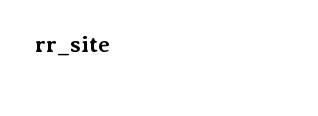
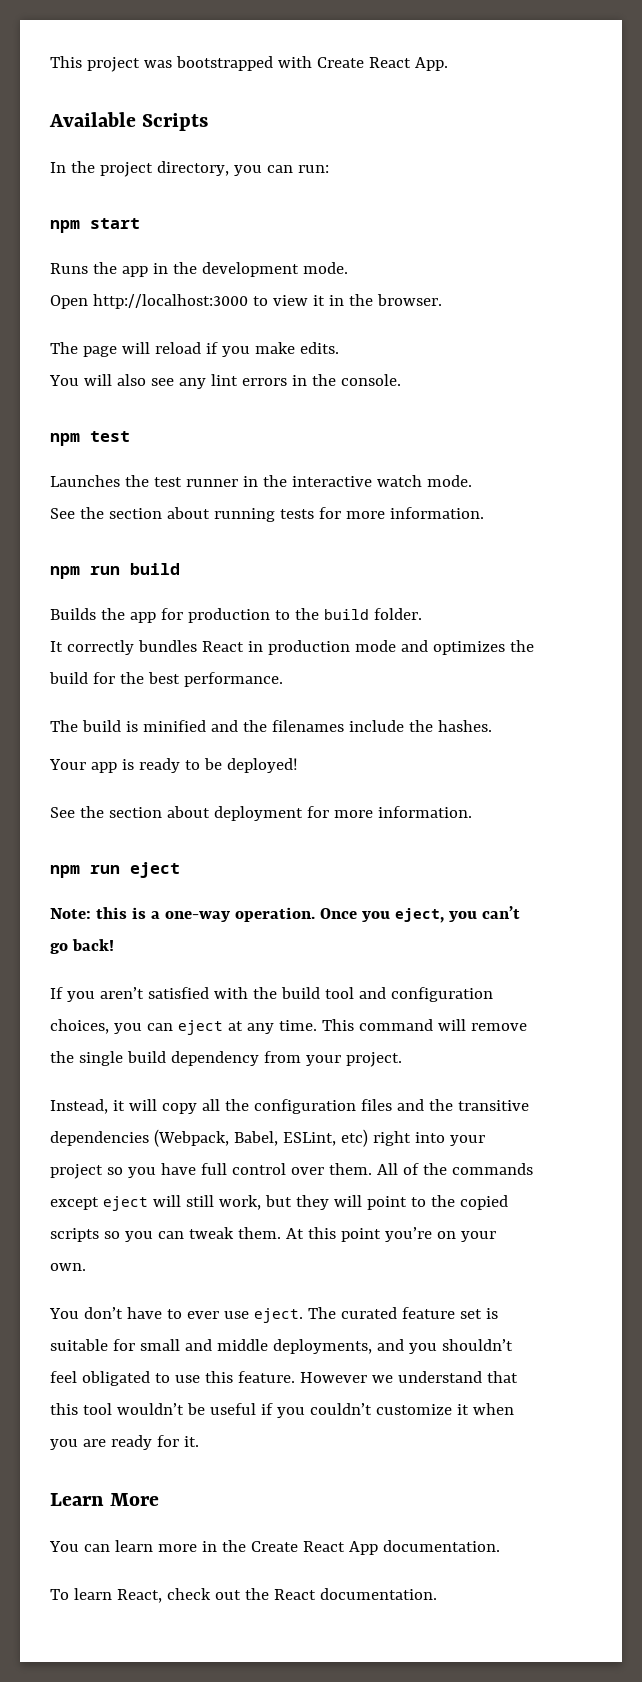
[35,36,110,56] rr_site -> [50,56,448,72] [49,112,209,131] [50,161,329,177] [50,218,140,233] [50,262,348,277] [50,294,442,309] [50,342,339,357] [49,374,401,389] [50,431,130,446] [50,475,472,487] [50,507,484,522] [50,563,180,579] [50,608,422,623] [50,640,534,655] [49,672,283,687] [50,720,492,732] [49,758,298,773] [50,806,472,821] [50,862,180,878] [50,906,520,923] [50,939,114,954] [50,987,493,1002] [50,1019,527,1035] [50,1051,402,1067] [50,1099,529,1114] [50,1129,485,1147] [50,1163,533,1179] [50,1195,508,1211] [50,1227,496,1242] [50,1263,86,1271] [49,1307,498,1323] [50,1339,513,1354] [50,1371,518,1386] [50,1403,514,1418] [50,1435,199,1450] [50,1493,160,1506] [49,1540,500,1555] [50,1588,437,1603] This project was bootstrapped with Create React App. // Available Scripts // In the project directory, you can run: // npm start // Runs the app in the development mode. // Open http://localhost:3000 to view it in the browser. // The page will reload if you make edits. // You will also see any lint errors in the console. // npm test // Launches the test runner in the interactive watch mode. // See the section about running tests for more information. // npm run build // Builds the app for production to the build folder. // It correctly bundles React in production mode and optimizes the build for the best performance. // The build is minified and the filenames include the hashes. // Your app is ready to be deployed! // See the section about deployment for more information. // npm run eject // Note: this is a one-way operation. Once you eject, you can’t go back! // If you aren’t satisfied with the build tool and configuration choices, you can eject at any time. This command will remove the single build dependency from your project. // Instead, it will copy all the configuration files and the transitive dependencies (Webpack, Babel, ESLint, etc) right into your project so you have full control over them. All of the commands except eject will still work, but they will point to the copied scripts so you can tweak them. At this point you’re on your own. // You don’t have to ever use eject. The curated feature set is suitable for small and middle deployments, and you shouldn’t feel obligated to use this feature. However we understand that this tool wouldn’t be useful if you couldn’t customize it when you are ready for it. // Learn More // You can learn more in the Create React App documentation. // To learn React, check out the React documentation.

